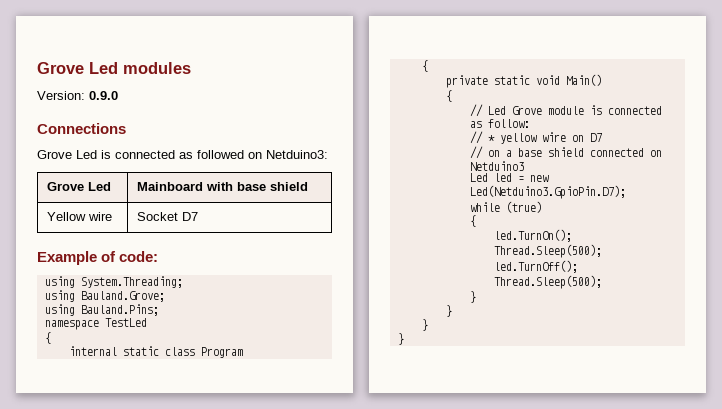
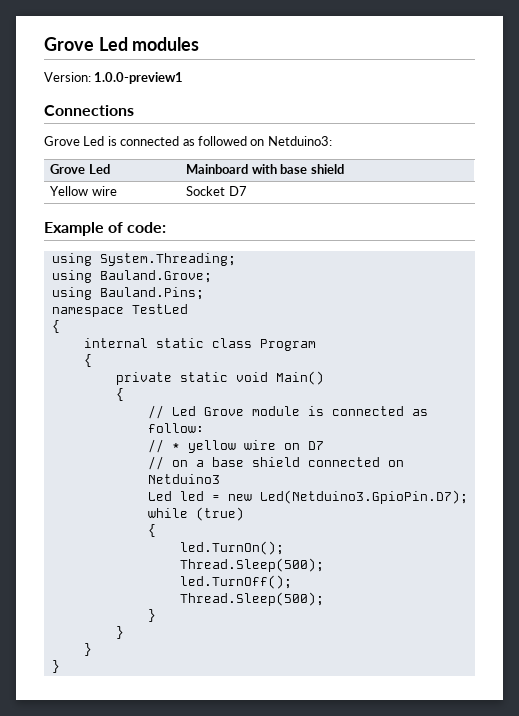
[89,91,118,100] 0.9.0 -> [94,72,184,84] 1.0.0-preview1

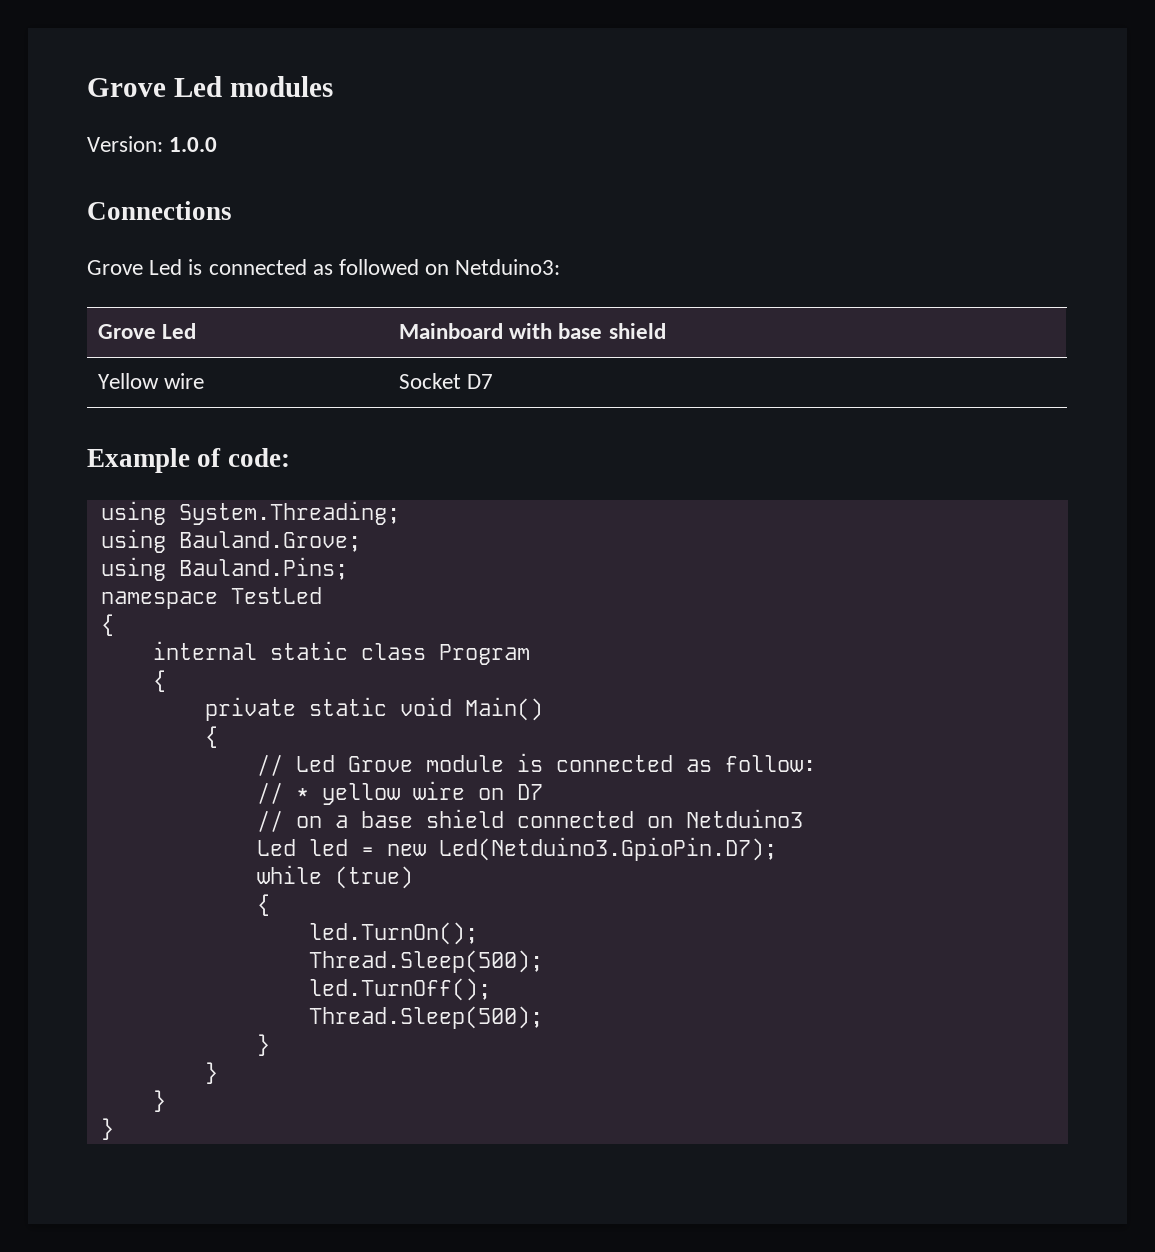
[94,72,184,84] 1.0.0-preview1 -> [169,137,218,152] 1.0.0

